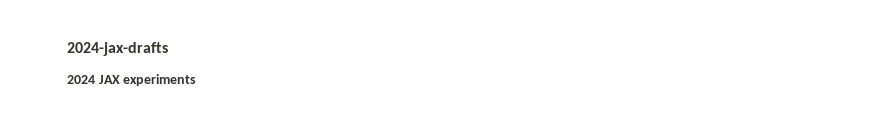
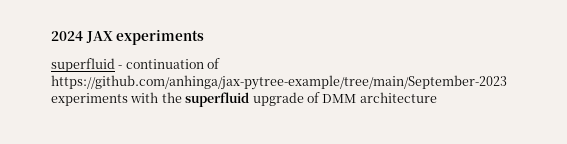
[67,42,168,56] 2024-jax-drafts // -> (51, 36) none
(197, 80) none -> [51,58,221,72] [51,75,507,90] [51,92,437,107] // superfluid - continuation of https://github.com/anhinga/jax-pytree-example/tree/main/September-2023 experiments with the superfluid upgrade of DMM architecture

